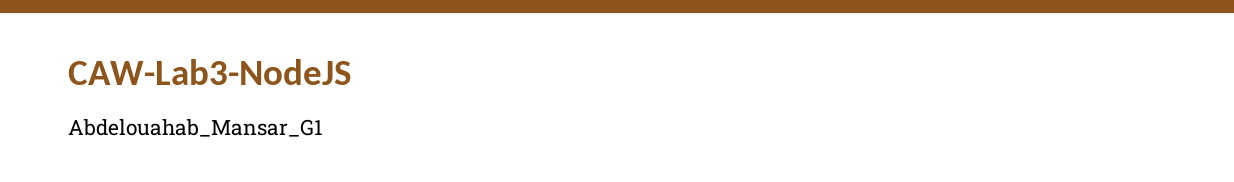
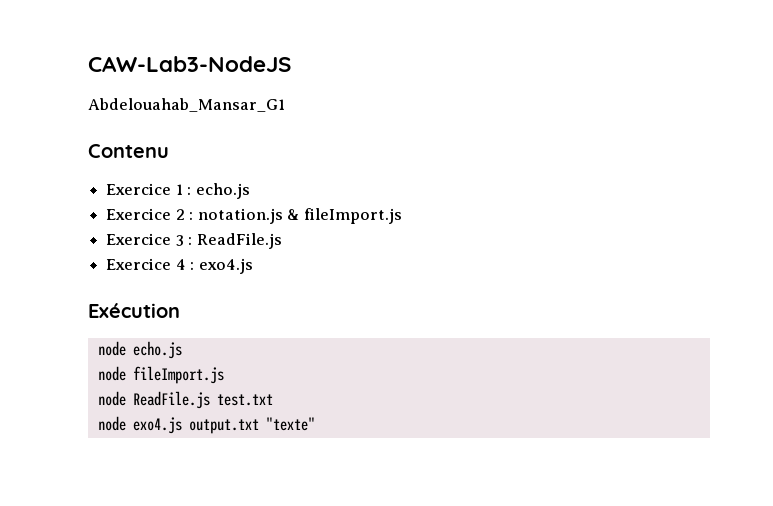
(323, 128) none -> [88,144,169,158] [106,183,250,199] [106,208,403,224] [106,233,282,249] [106,258,253,274] [88,303,180,318] [97,341,182,359] [97,366,224,384] [97,391,273,409] [97,416,315,434] // Contenu // Exercice 1 : echo.js // Exercice 2 : notation.js & fileImport.js // Exercice 3 : ReadFile.js // Exercice 4 : exo4.js // Exécution // node echo.js // node fileImport.js // node ReadFile.js test.txt // node exo4.js output.txt "texte"

